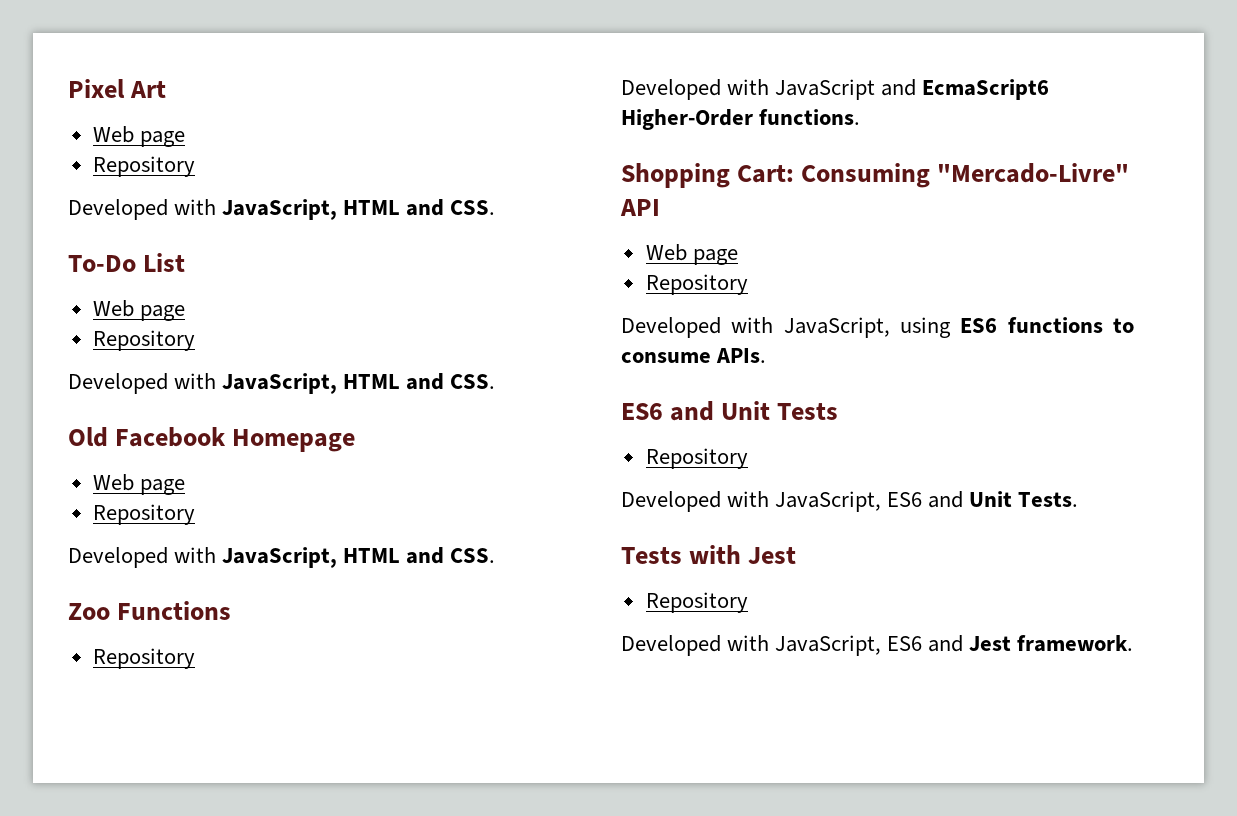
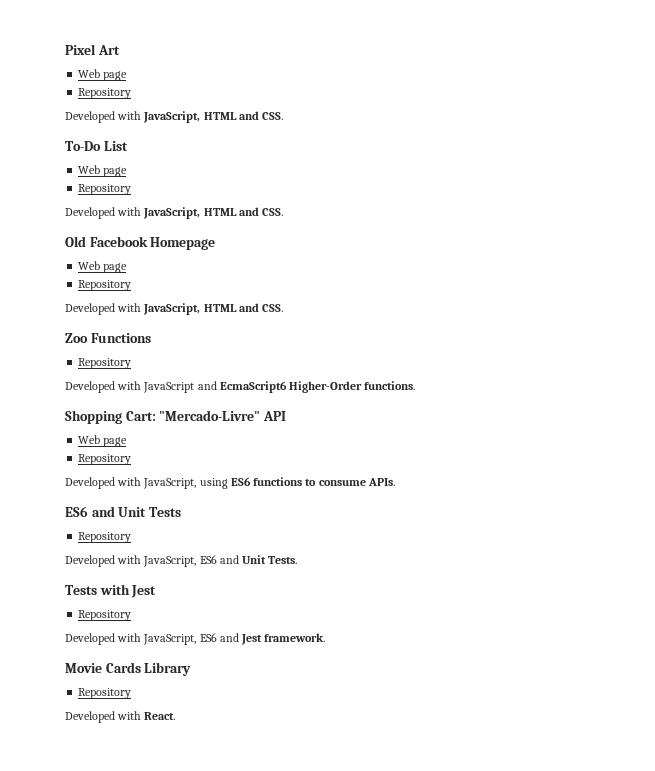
[801,163,931,188] Consuming -> (156, 416) none
(1134, 643) none -> [65,662,192,676] [78,688,132,699] [65,711,176,723] // Movie Cards Library // Repository // Developed with React.

